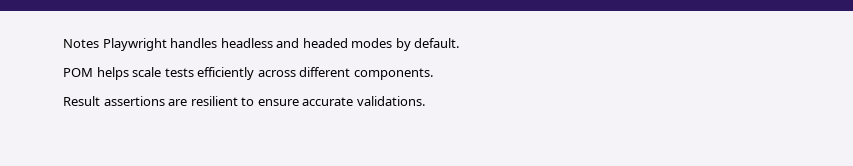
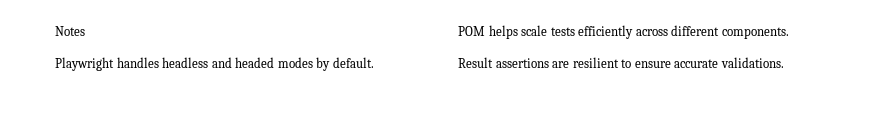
(99, 43) none -> (85, 31) //

